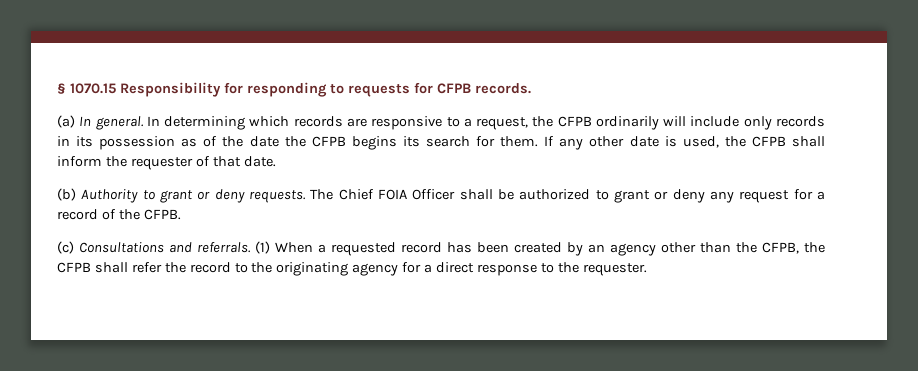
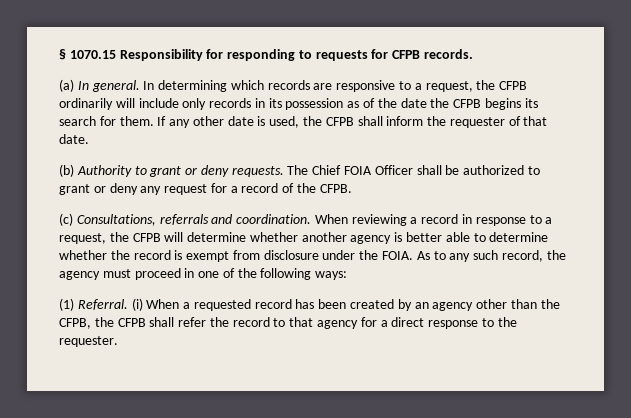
[79,241,270,254] Consultations and referrals. (1) -> [76,214,553,226] [59,232,549,244] [59,250,566,262] [59,268,348,280] [59,298,143,311] Consultations, referrals and coordination. When reviewing a record in response to a request, the CFPB will determine whether another agency is better able to determine whether the record is exempt from disclosure under the FOIA. As to any such record, the agency must proceed in one of the following ways: // (1) Referral. (i)
[251,262,349,276] the originating -> [289,317,314,327] that

